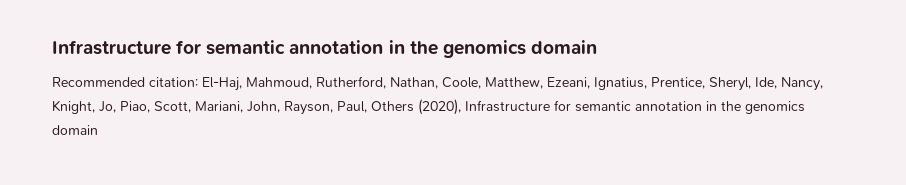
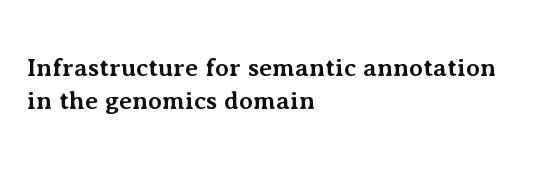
[52,40,597,58] [52,76,823,91] [52,99,805,115] [52,125,98,135] Infrastructure for semantic annotation in the genomics domain // Recommended citation: El-Haj, Mahmoud, Rutherford, Nathan, Coole, Matthew, Ezeani, Ignatius, Prentice, Sheryl, Ide, Nancy, Knight, Jo, Piao, Scott, Mariani, John, Rayson, Paul, Others (2020), Infrastructure for semantic annotation in the genomics domain -> [27,58,496,76] [27,91,315,114] Infrastructure for semantic annotation in the genomics domain

